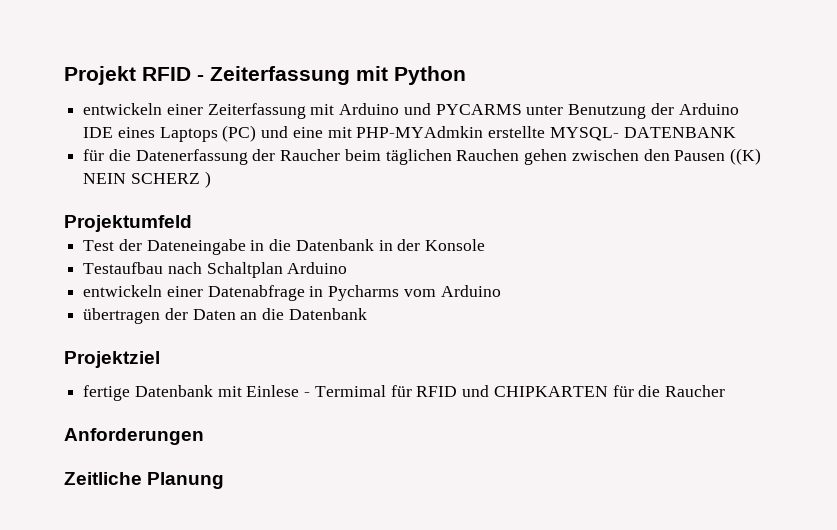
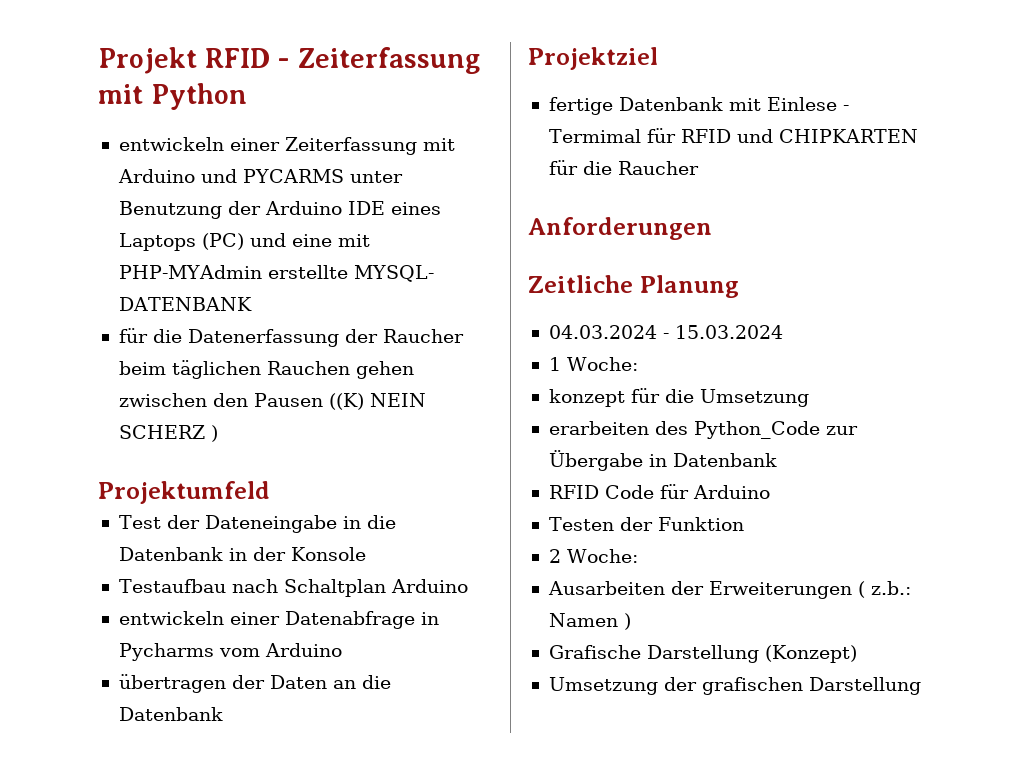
[356,126,484,138] PHP-MYAdmkin -> [118,265,262,279] PHP-MYAdmin
(225, 480) none -> [548,325,783,339] [548,357,638,371] [548,388,809,407] [548,421,858,439] [548,450,777,471] [548,484,770,499] [548,517,744,531] [548,549,638,563] [547,581,911,599] [548,613,631,630] [548,645,857,663] [548,677,921,695] // 04.03.2024 - 15.03.2024 // 1 Woche: // konzept für die Umsetzung // erarbeiten des Python_Code zur Übergabe in Datenbank // RFID Code für Arduino // Testen der Funktion // 2 Woche: // Ausarbeiten der Erweiterungen ( z.b.: Namen ) // Grafische Darstellung (Konzept) // Umsetzung der grafischen Darstellung

